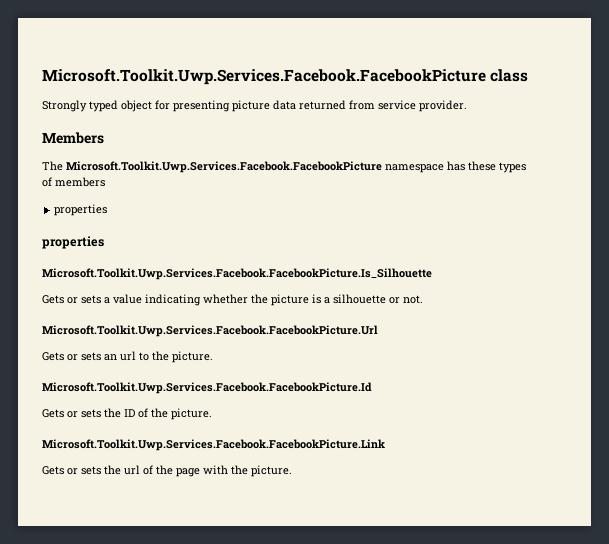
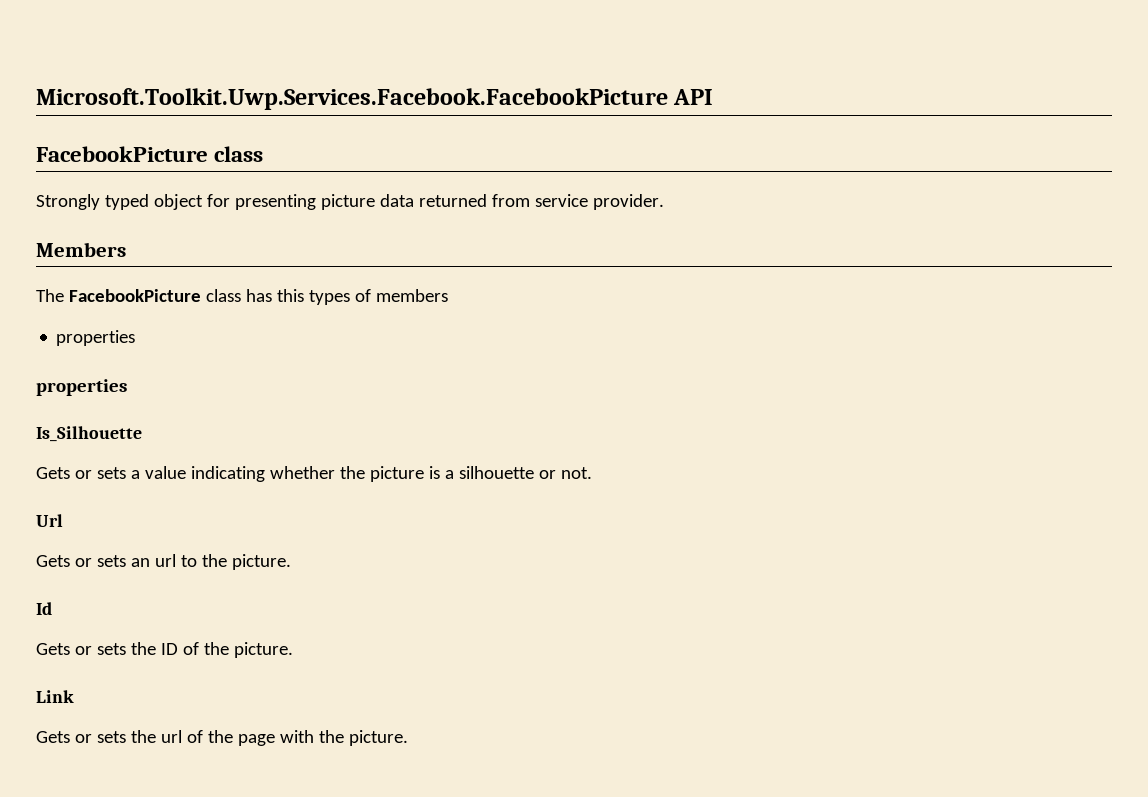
[42,69,486,85] Microsoft.Toolkit.Uwp.Services.Facebook.FacebookPicture -> [36,88,714,110] [36,146,208,162] Microsoft.Toolkit.Uwp.Services.Facebook.FacebookPicture API // FacebookPicture
[66,161,496,173] Microsoft.Toolkit.Uwp.Services.Facebook.FacebookPicture namespace has these -> [68,289,304,302] FacebookPicture class has this
[42,268,432,280] Microsoft.Toolkit.Uwp.Services.Facebook.FacebookPicture.Is_Silhouette -> [36,426,142,442] Is_Silhouette
[42,325,378,337] Microsoft.Toolkit.Uwp.Services.Facebook.FacebookPicture.Url -> [36,514,63,527] Url
[42,382,372,394] Microsoft.Toolkit.Uwp.Services.Facebook.FacebookPicture.Id -> [36,602,52,615] Id
[42,439,385,451] Microsoft.Toolkit.Uwp.Services.Facebook.FacebookPicture.Link -> [36,690,74,703] Link

